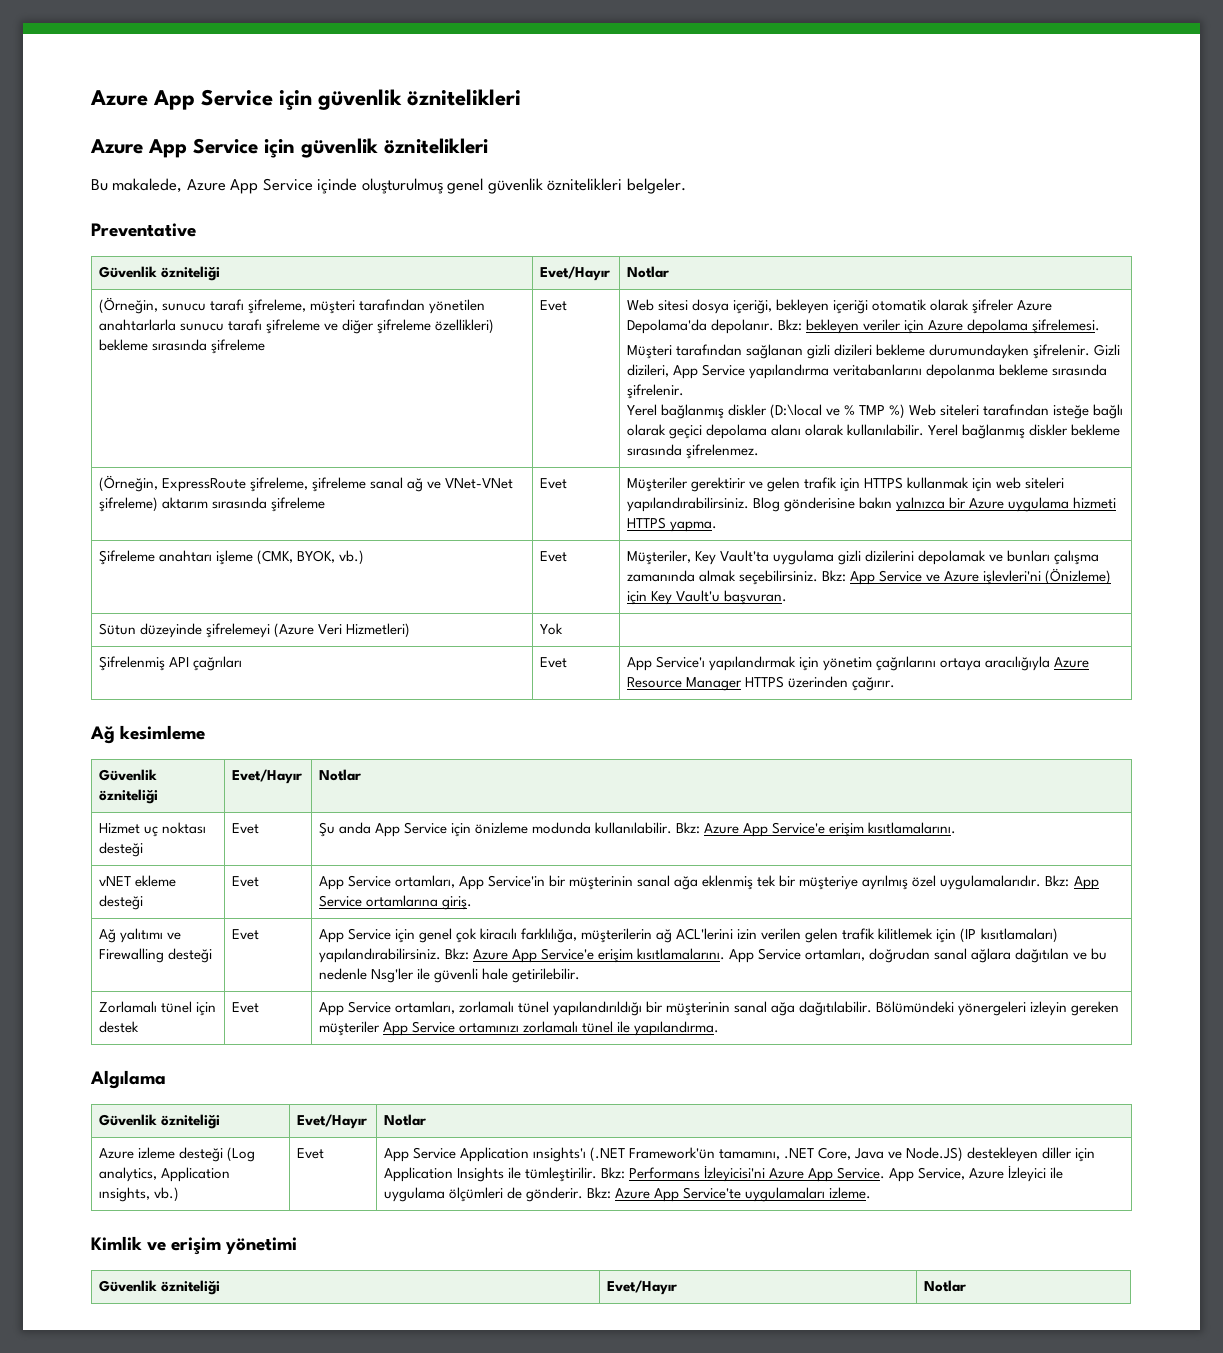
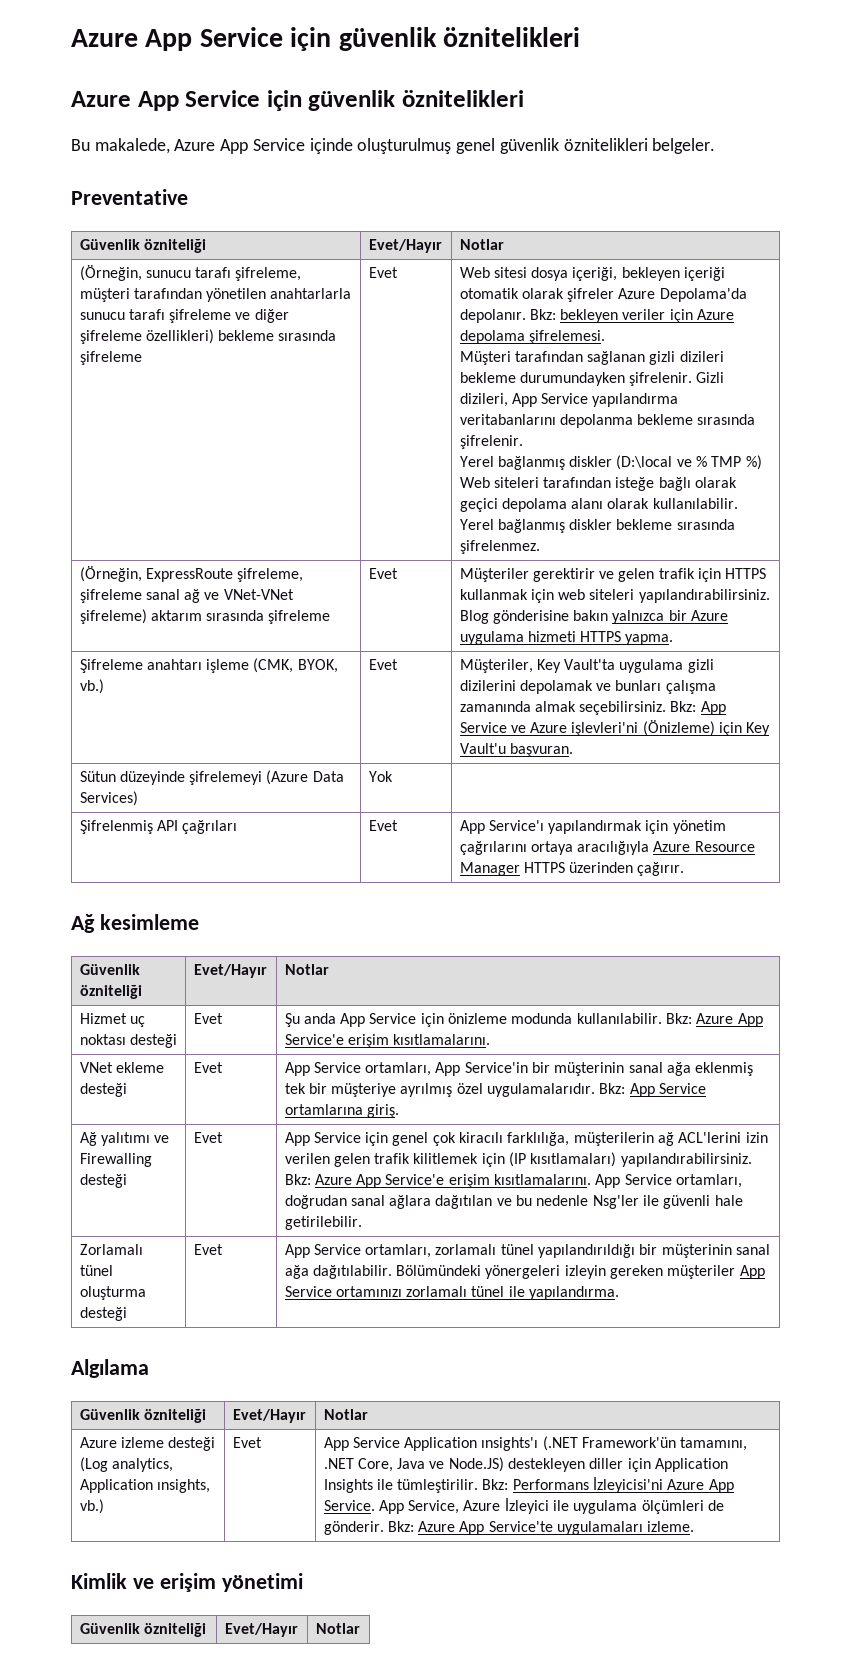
[317,623,410,638] Veri Hizmetleri) -> [312,771,344,782] [79,791,138,806] Data Services)
[98,876,131,886] vNET -> [79,1062,113,1073] VNet
[195,1002,216,1016] [98,1021,139,1033] için destek -> [79,1286,146,1300] [79,1307,127,1321] oluşturma desteği

